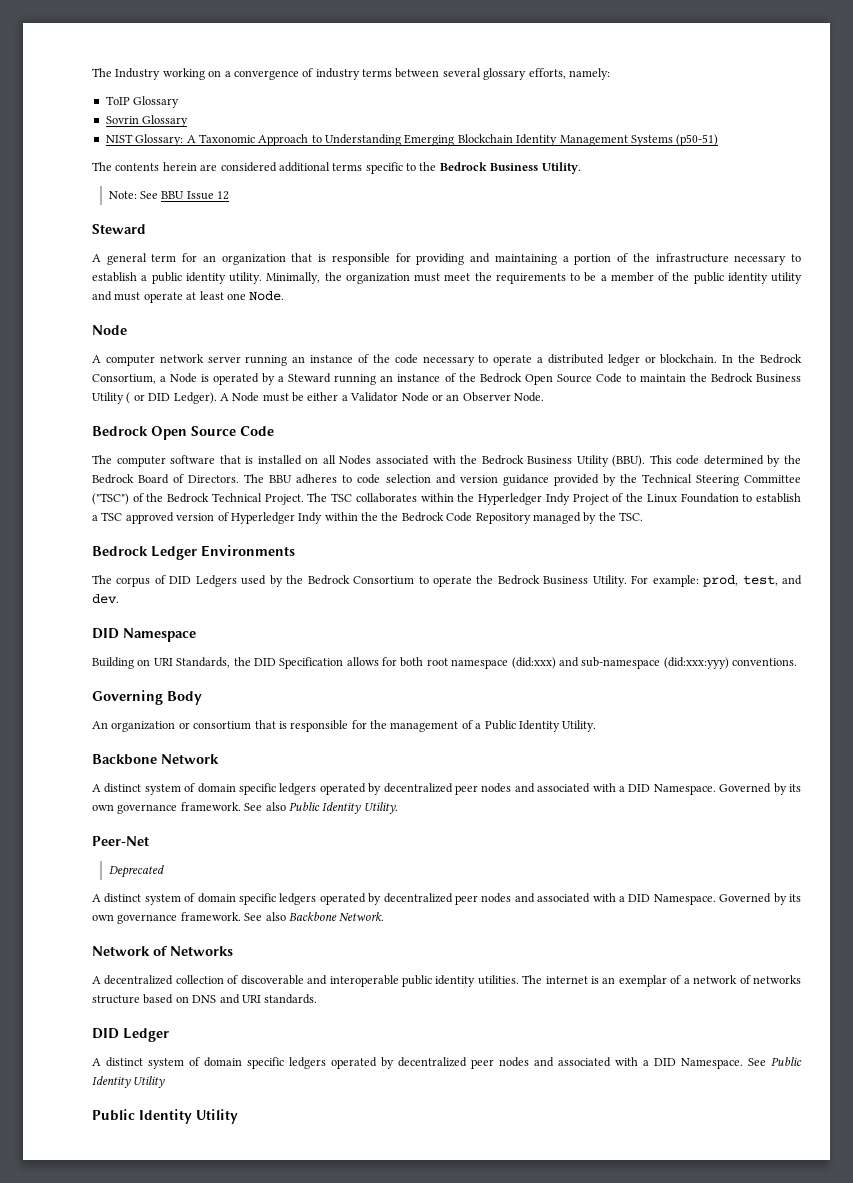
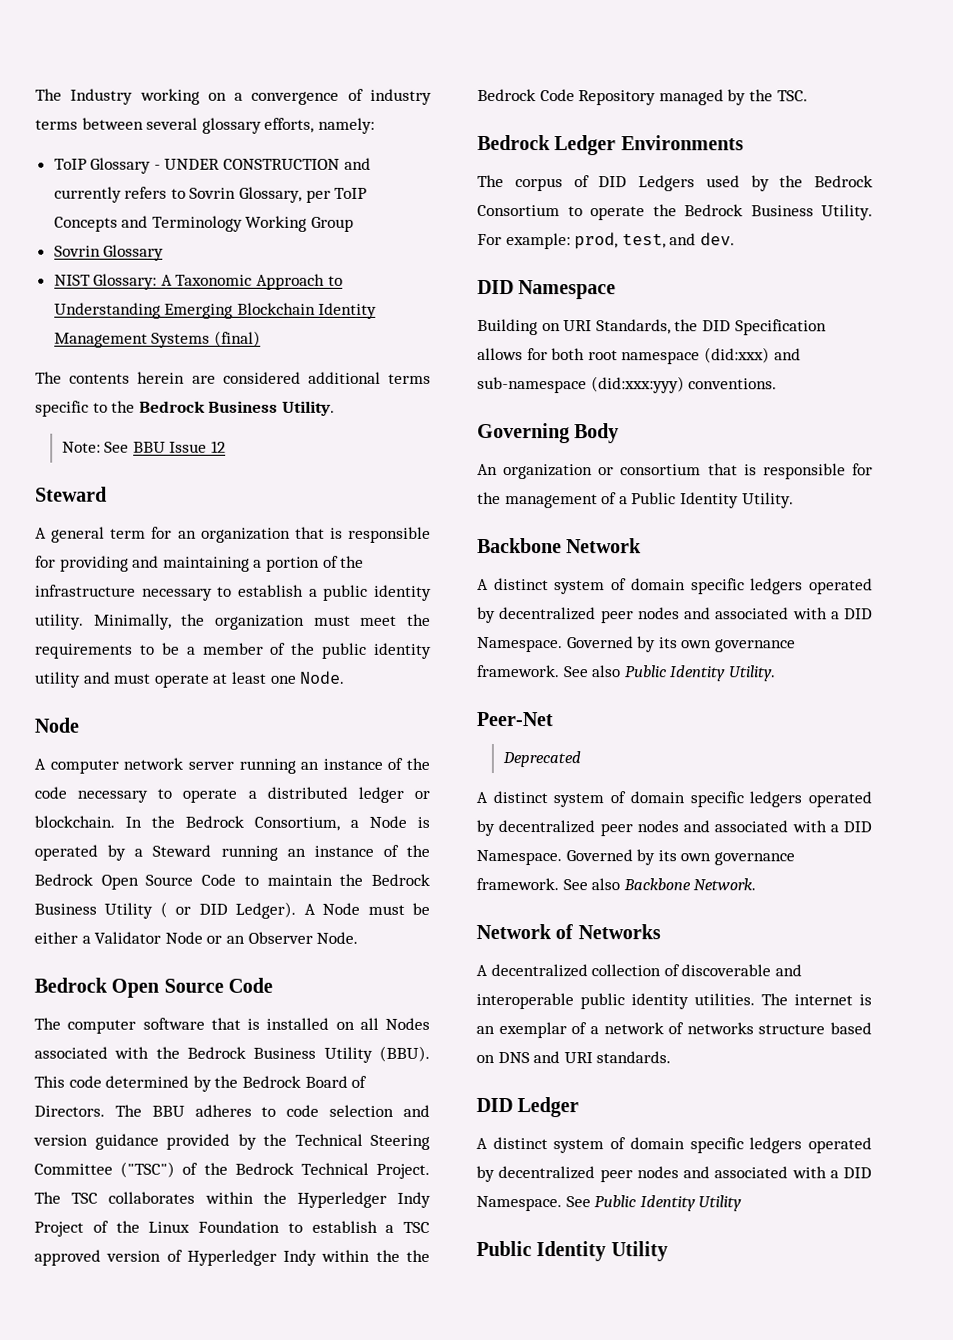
(180, 102) none -> [153,157,371,170] [53,186,368,203] [53,215,355,232] - UNDER CONSTRUCTION and currently refers to Sovrin Glossary, per ToIP Concepts and Terminology Working Group
[676,134,719,146] (p50-51) -> [213,330,261,347] (final)

